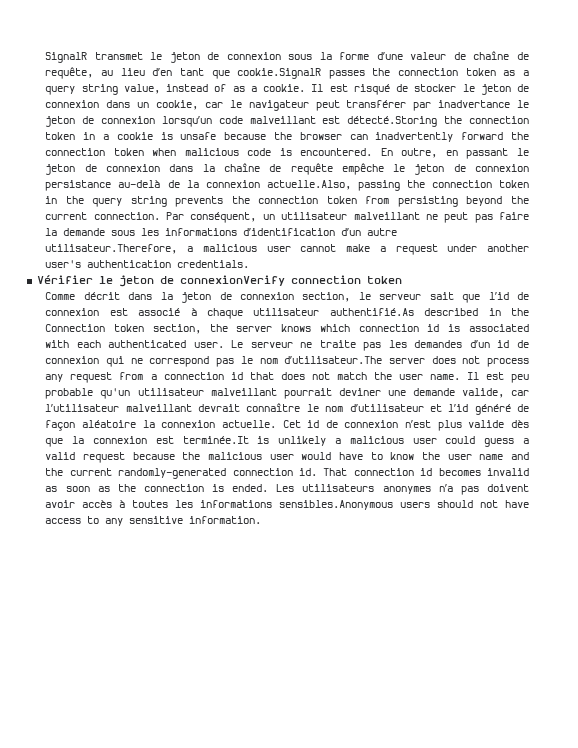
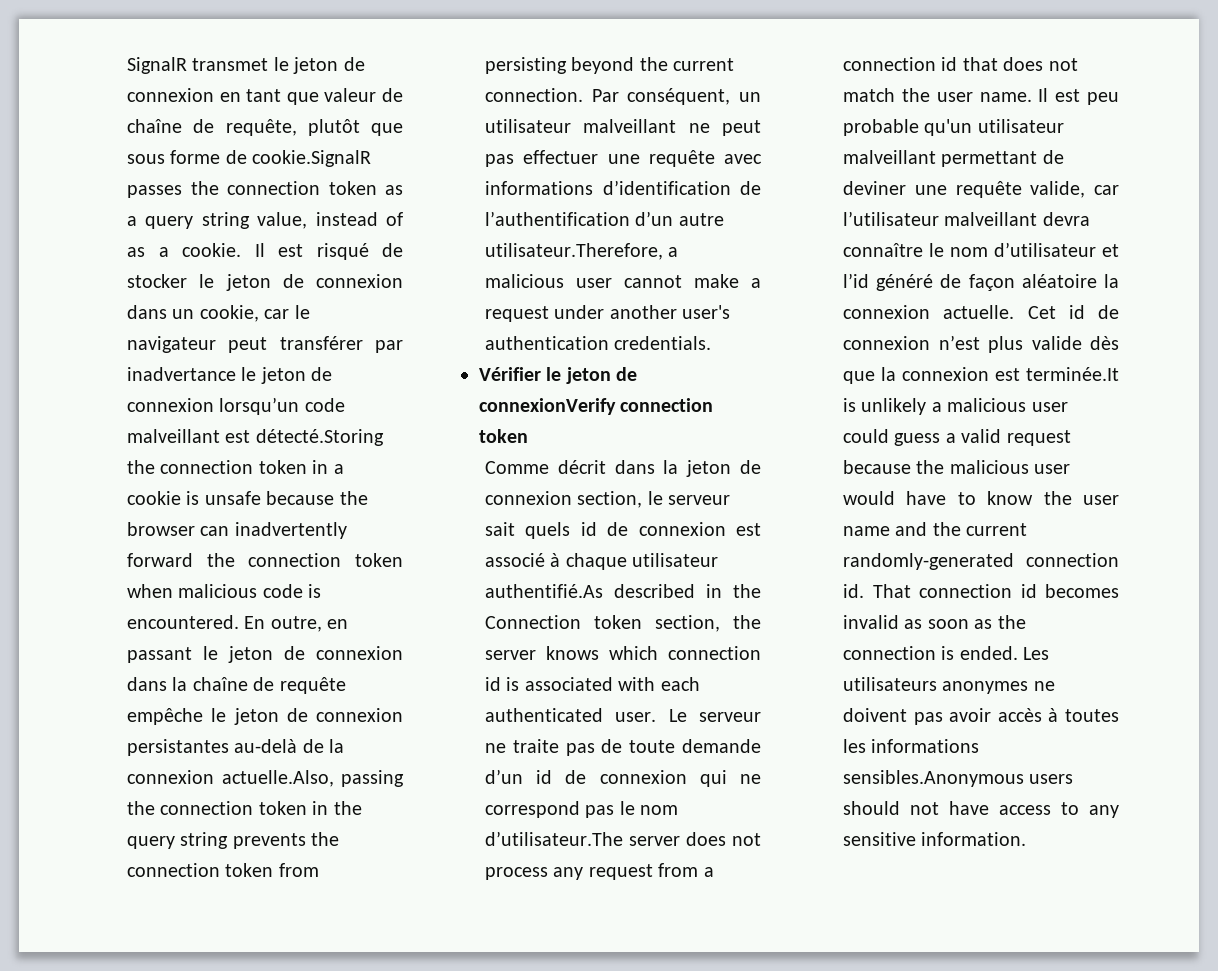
[288,52,403,60] sous la forme d’une -> [219,89,319,105] en tant que
[101,68,230,79] au lieu d’en tant que -> [307,119,403,136] [127,150,247,164] plutôt que sous forme de
[45,180,112,191] persistance -> [127,739,230,756] persistantes
[499,212,529,220] [45,228,336,236] faire la demande sous les informations d’identification -> [523,150,762,167] [485,180,761,195] [485,211,631,226] effectuer une requête avec informations d’identification de l’authentification
[462,292,509,303] que l’id -> [525,522,597,539] quels id
[388,340,463,348] les demandes -> [601,739,761,753] de toute demande
[283,388,332,399] pourrait -> [941,150,1064,167] permettant de
[412,388,455,396] demande -> [955,181,1022,198] requête
[198,404,241,412] devrait -> [1042,212,1090,226] devra
[438,484,529,495] n’a pas doivent -> [1033,681,1055,691] [843,708,943,725] ne doivent pas

